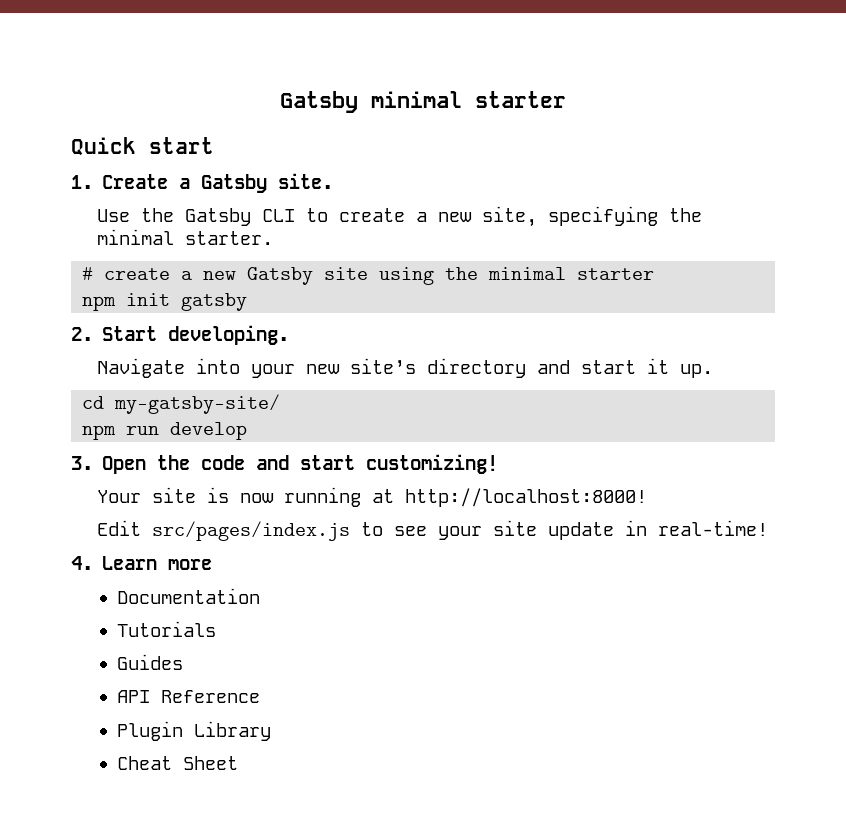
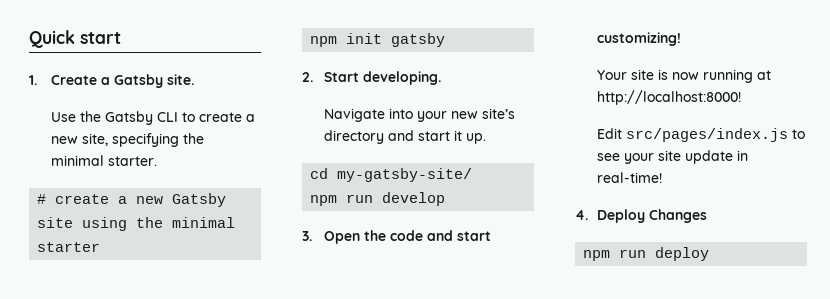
[280,91,566,113] Gatsby minimal starter // -> (29, 39) none
[102,556,213,570] [117,588,261,604] [117,621,217,637] [117,654,184,670] [117,690,261,703] [117,721,272,741] [117,756,239,770] Learn more // Documentation // Tutorials // Guides // API Reference // Plugin Library // Cheat Sheet -> [597,209,708,223] [583,247,710,261] Deploy Changes // npm run deploy

